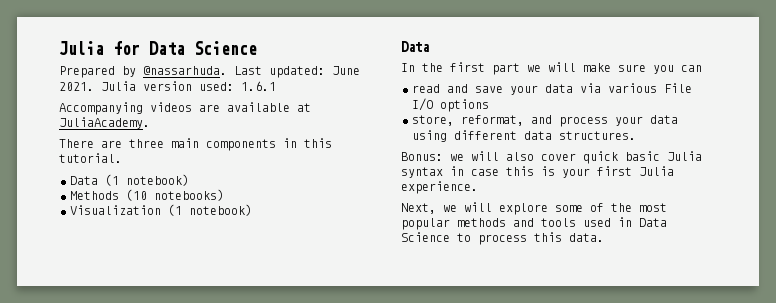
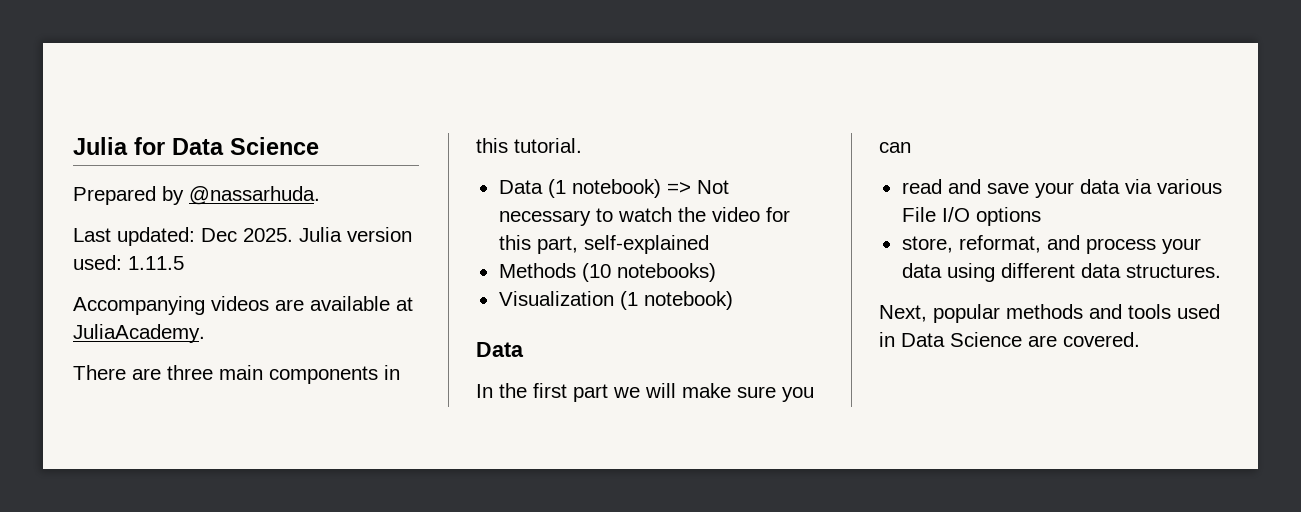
(227, 70) none -> (320, 195) //
[332,66,360,75] [59,82,94,91] June 2021. -> [201,228,293,242] Dec 2025.
[241,81,276,91] 1.6.1 -> [128,256,184,270] 1.11.5
(189, 180) none -> [666,180,729,194] [498,207,790,226] [498,235,709,254] => Not necessary to watch the video for this part, self-explained
[401,151,702,164] [401,166,674,178] [401,181,478,194] [401,202,667,215] Bonus: we will also cover quick basic Julia syntax in case this is your first Julia experience. // Next, we will explore some of the most -> [879,305,927,322] Next,
[457,232,604,245] to process this data. -> [1028,332,1140,347] are covered.

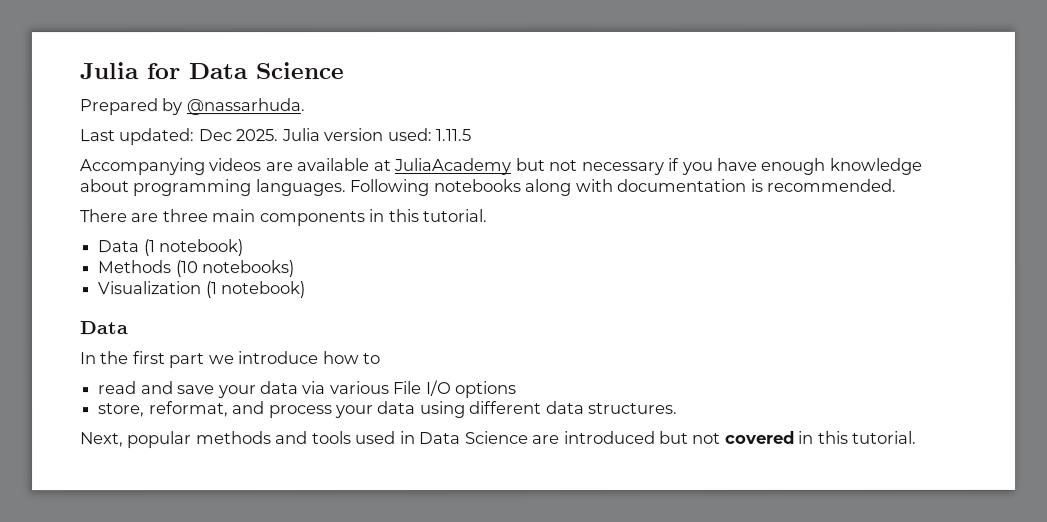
[73,324,205,343] JuliaAcademy. -> [393,157,922,176] [79,178,897,197] JuliaAcademy but not necessary if you have enough knowledge about programming languages. Following notebooks along with documentation is recommended.
[666,180,729,194] [498,207,790,226] [498,235,709,254] => Not necessary to watch the video for this part, self-explained -> (244, 248) none
[645,383,814,402] [879,142,911,153] will make sure you can -> [238,351,382,365] introduce how to
[1063,332,1140,347] covered. -> [563,430,918,444] introduced but not covered in this tutorial.

